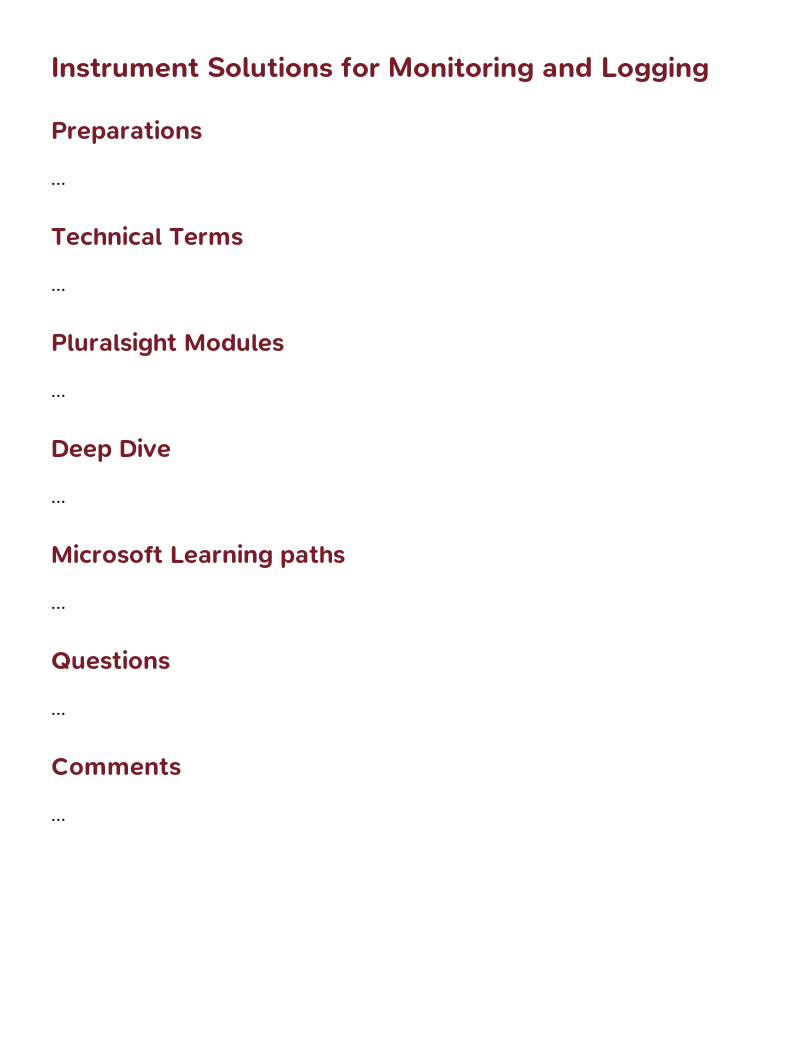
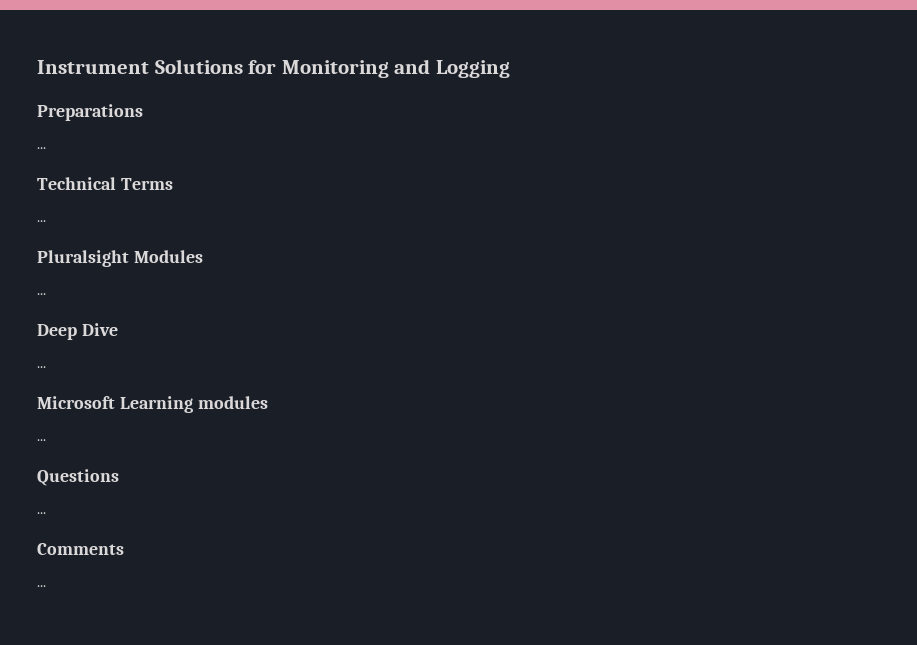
[280,546,345,568] paths -> [197,396,268,409] modules

